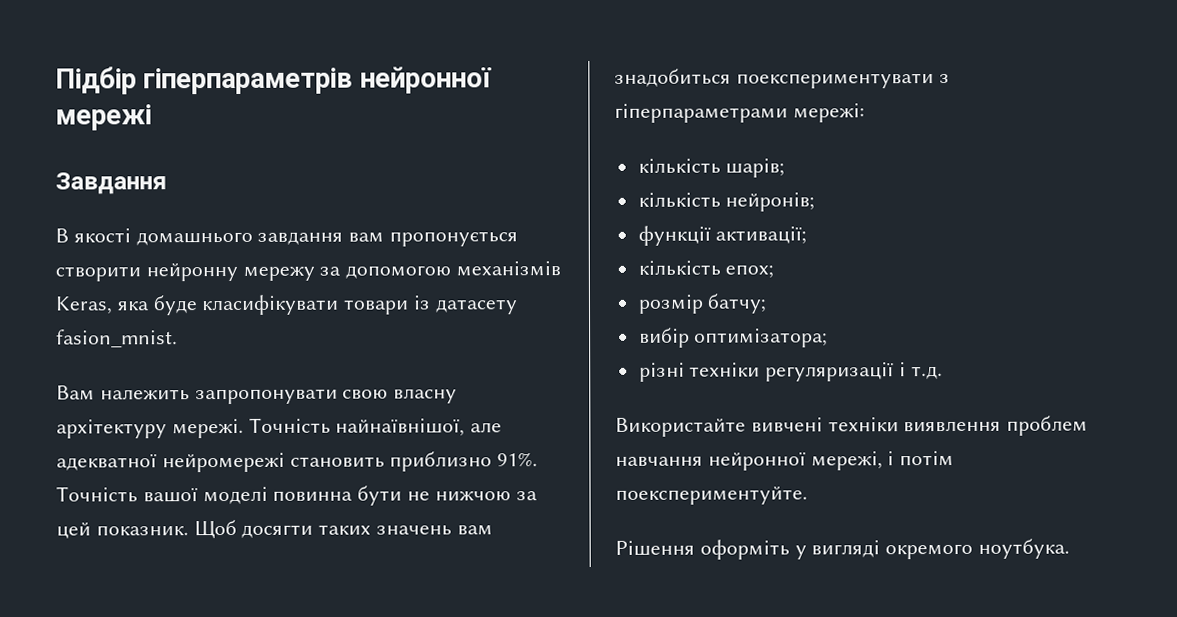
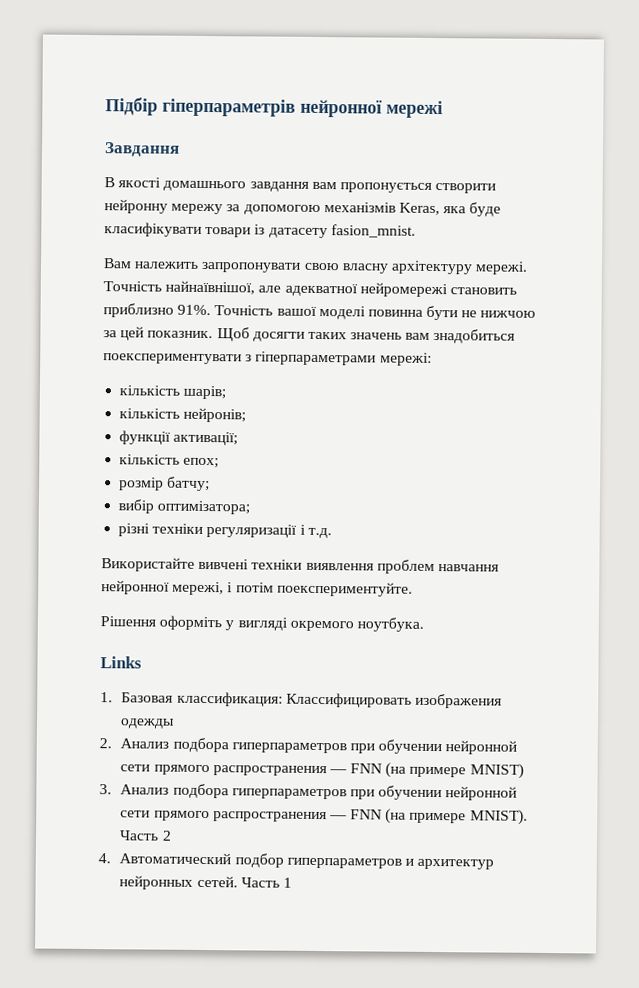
(1071, 548) none -> [100,656,142,669] [100,691,502,709] [120,718,176,729] [99,737,518,755] [120,762,524,779] [99,783,518,801] [120,808,528,825] [119,830,172,841] [98,852,495,870] [119,875,292,890] // Links // 1. Базовая классификация: Классифицировать изображения одежды // 2. Анализ подбора гиперпараметров при обучении нейронной сети прямого распространения — FNN (на примере MNIST) // 3. Анализ подбора гиперпараметров при обучении нейронной сети прямого распространения — FNN (на примере MNIST). Часть 2 // 4. Автоматический подбор гиперпараметров и архитектур нейронных сетей. Часть 1

